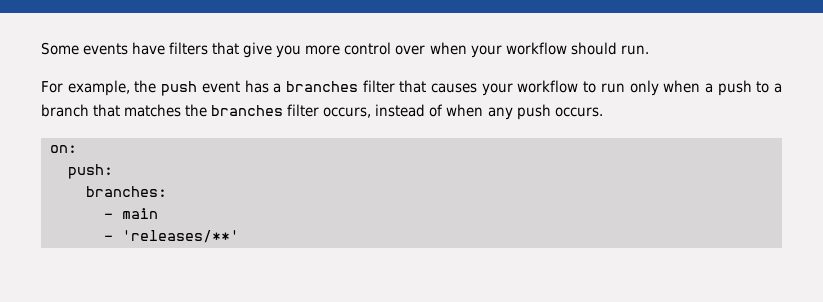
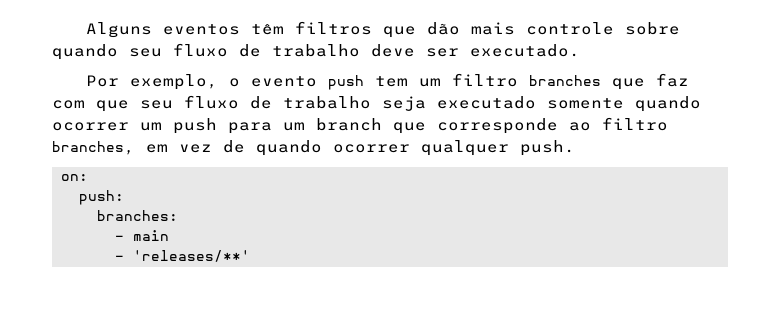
[41,42,649,58] [41,80,783,96] [41,104,603,120] Some events have filters that give you more control over when your workflow should run. // For example, the push event has a branches filter that causes your workflow to run only when a push to a branch that matches the branches filter occurs, instead of when any push occurs. -> [85,21,680,38] [52,43,580,60] [85,73,689,90] [52,95,701,112] [52,117,668,134] [52,140,575,156] Alguns eventos têm filtros que dão mais controle sobre quando seu fluxo de trabalho deve ser executado. // Por exemplo, o evento push tem um filtro branches que faz com que seu fluxo de trabalho seja executado somente quando ocorrer um push para um branch que corresponde ao filtro branches, em vez de quando ocorrer qualquer push.

